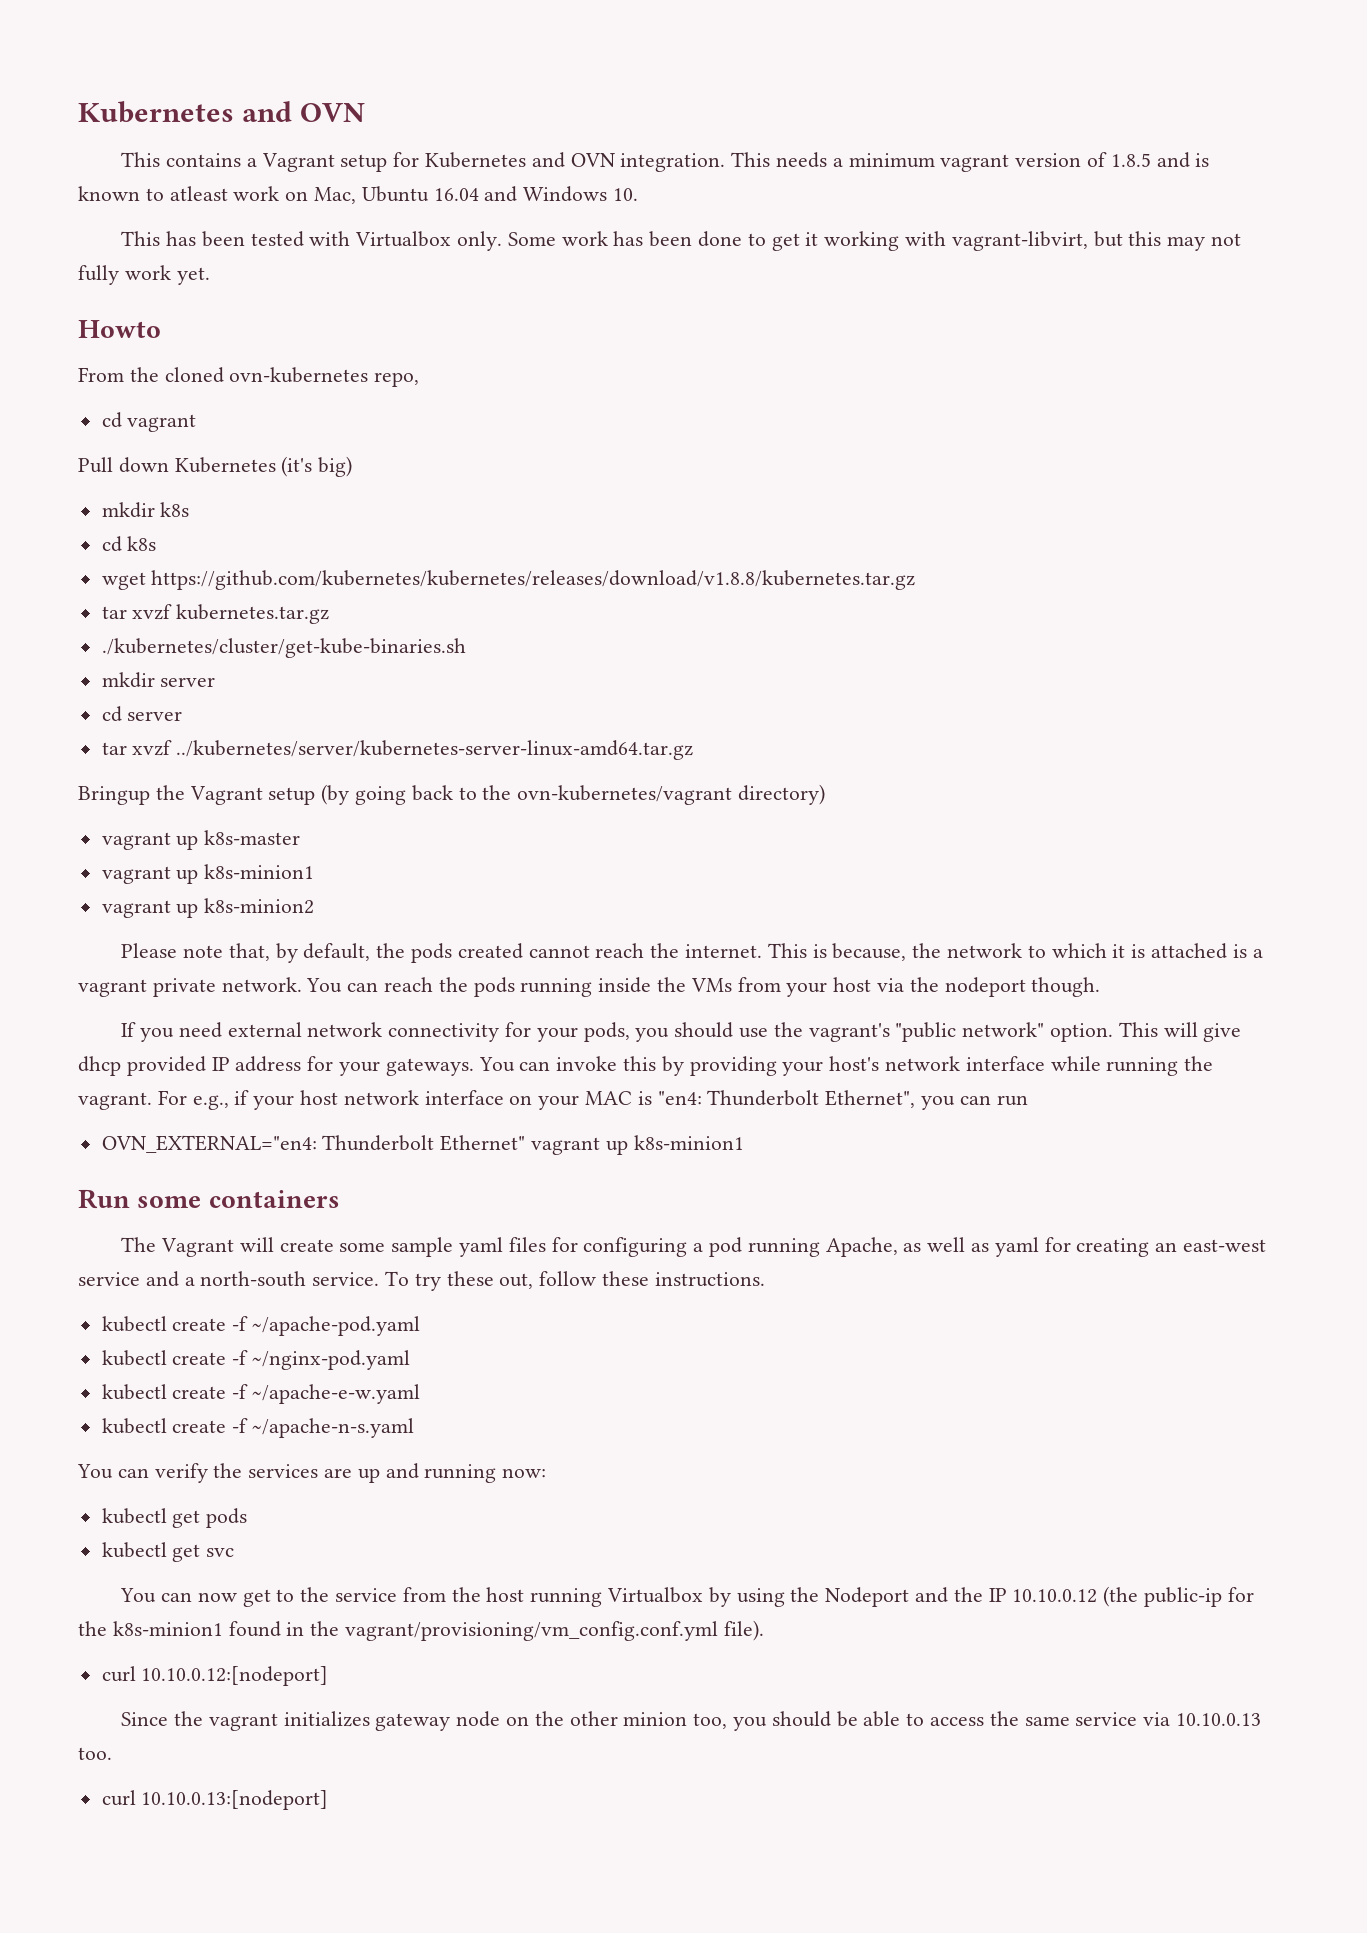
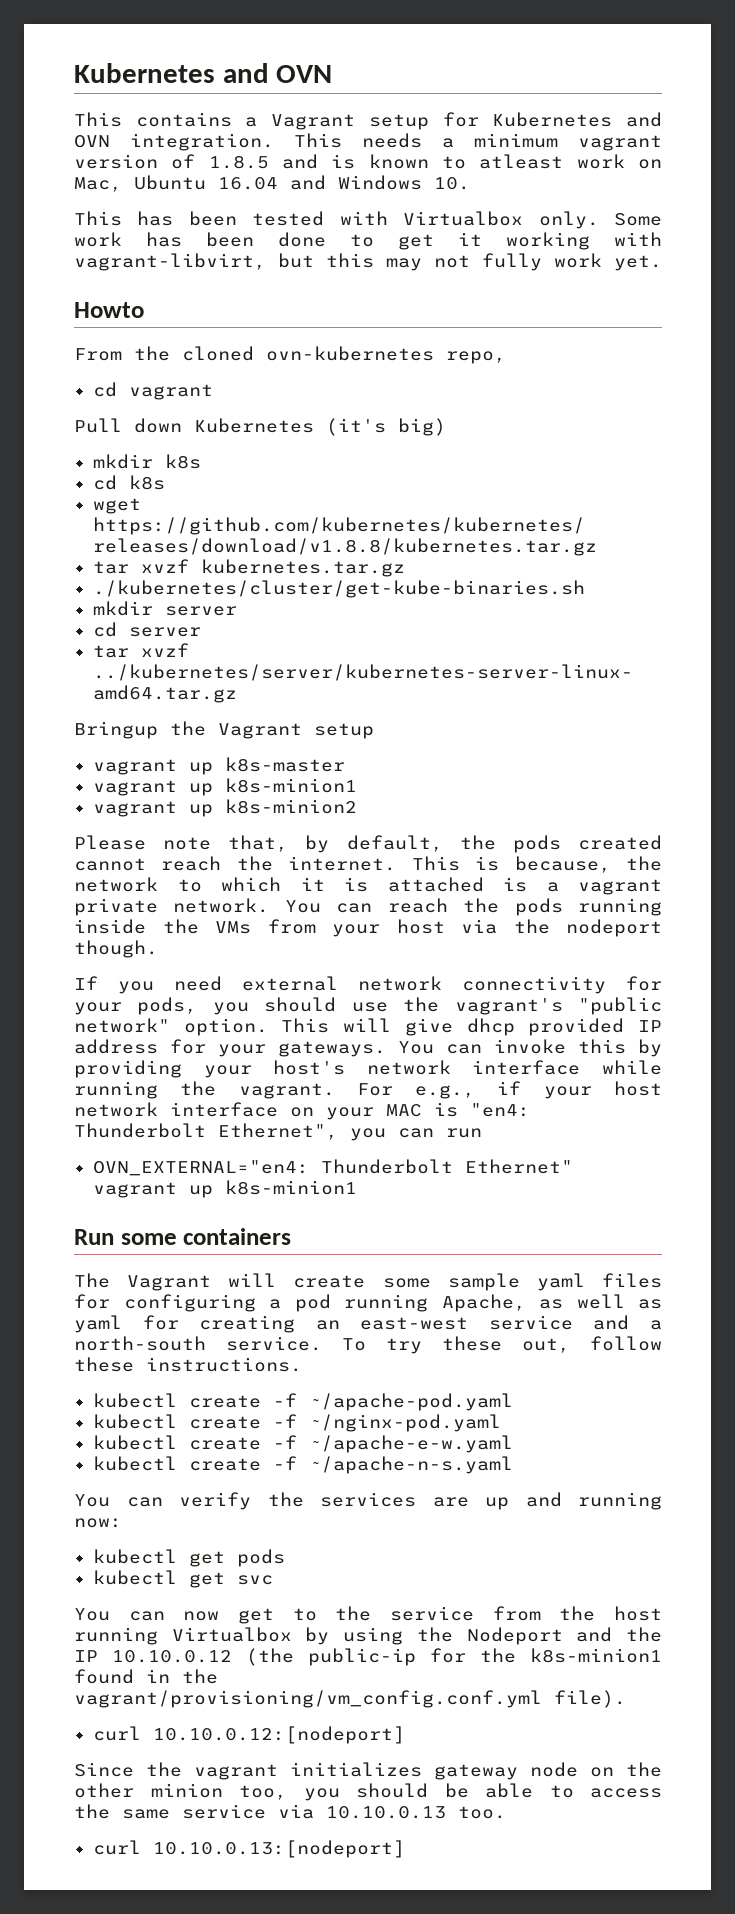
[321,784,826,805] (by going back to the ovn-kubernetes/vagrant directory) -> (374, 731) none

